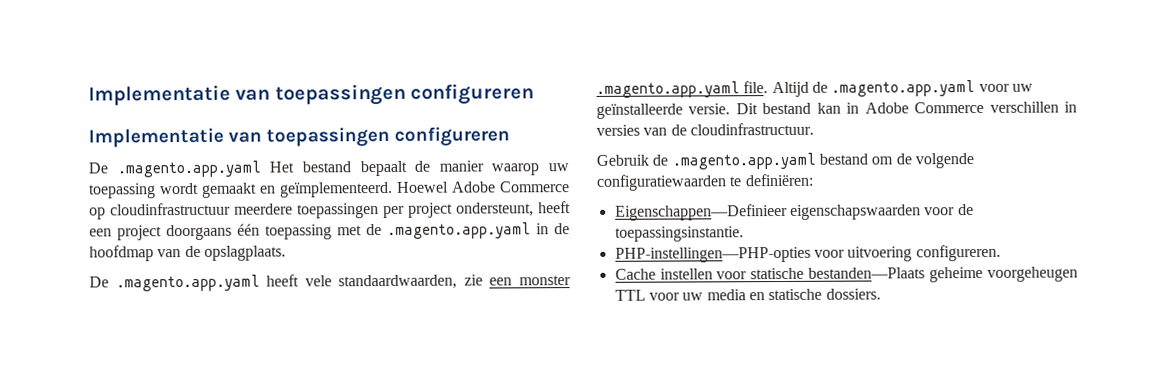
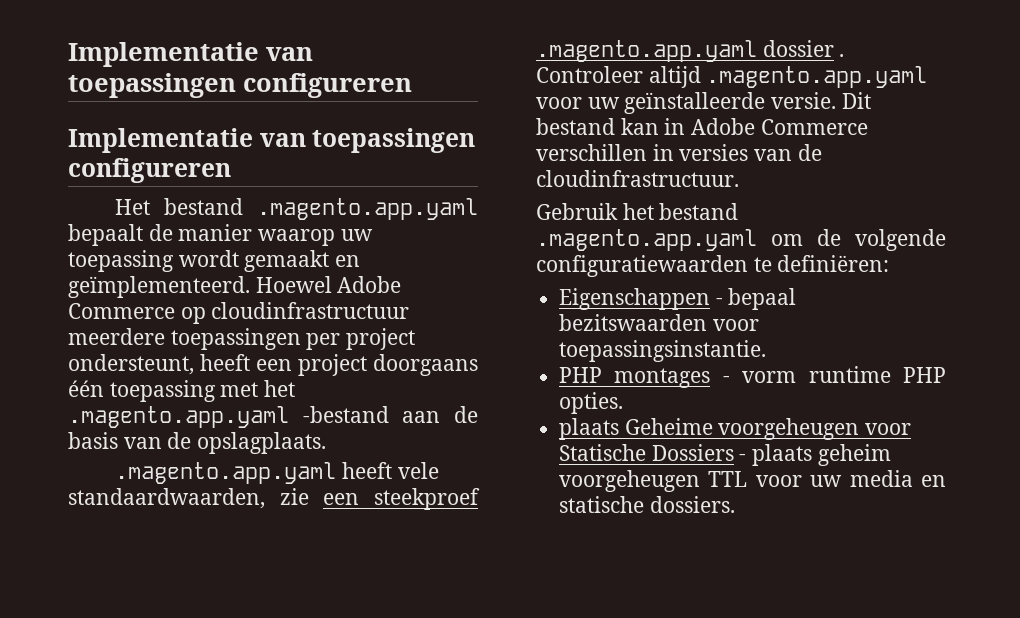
[88,160,261,178] De .magento.app.yaml -> (231, 170) none
(351, 167) none -> [257,198,479,220] .magento.app.yaml
[366,222,570,239] [89,245,154,262] de .magento.app.yaml in de hoofdmap -> [264,380,296,397] [68,406,478,428] [68,432,118,449] het .magento.app.yaml -bestand aan de basis
[89,276,109,288] De -> (327, 443) none
[519,275,571,286] [596,81,828,98] monster .magento.app.yaml file. Altijd de -> [374,488,480,510] [536,40,845,62] [536,66,701,88] steekproef .magento.app.yaml dossier . Controleer altijd
[652,152,868,170] de .magento.app.yaml bestand -> [622,203,739,220] [536,229,757,251] het bestand .magento.app.yaml
[614,203,974,221] [614,226,744,242] [614,244,1001,263] [614,266,984,283] Eigenschappen—Definieer eigenschapswaarden voor de toepassingsinstantie. // PHP-instellingen—PHP-opties voor uitvoering configureren. // Cache instellen voor statische bestanden—Plaats geheime -> [559,288,797,310] [559,314,759,331] [559,340,767,362] [559,366,946,388] [559,392,624,414] [559,418,912,440] [559,444,891,466] Eigenschappen - bepaal bezitswaarden voor toepassingsinstantie. // PHP montages - vorm runtime PHP opties. // plaats Geheime voorgeheugen voor Statische Dossiers - plaats geheim

